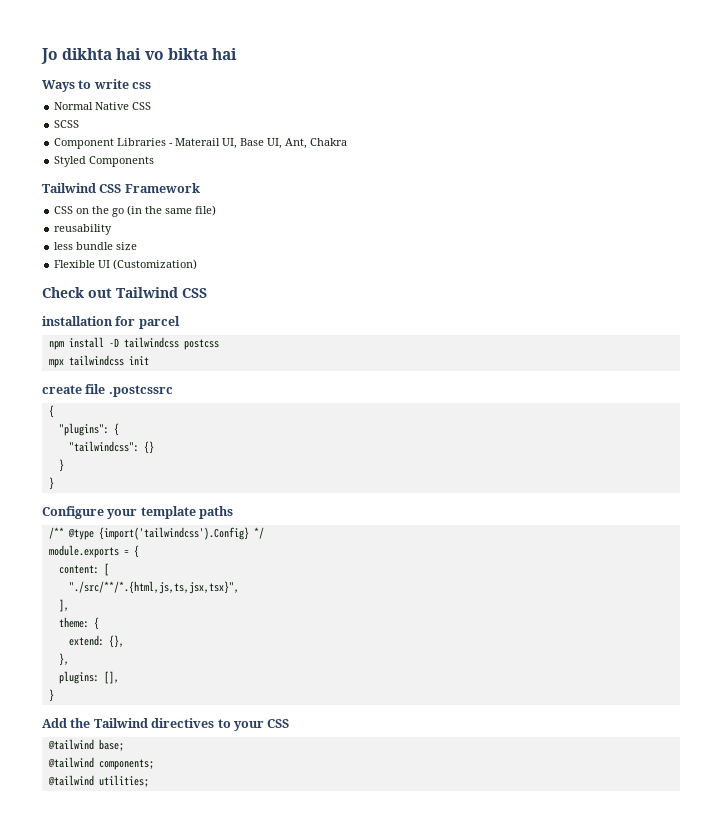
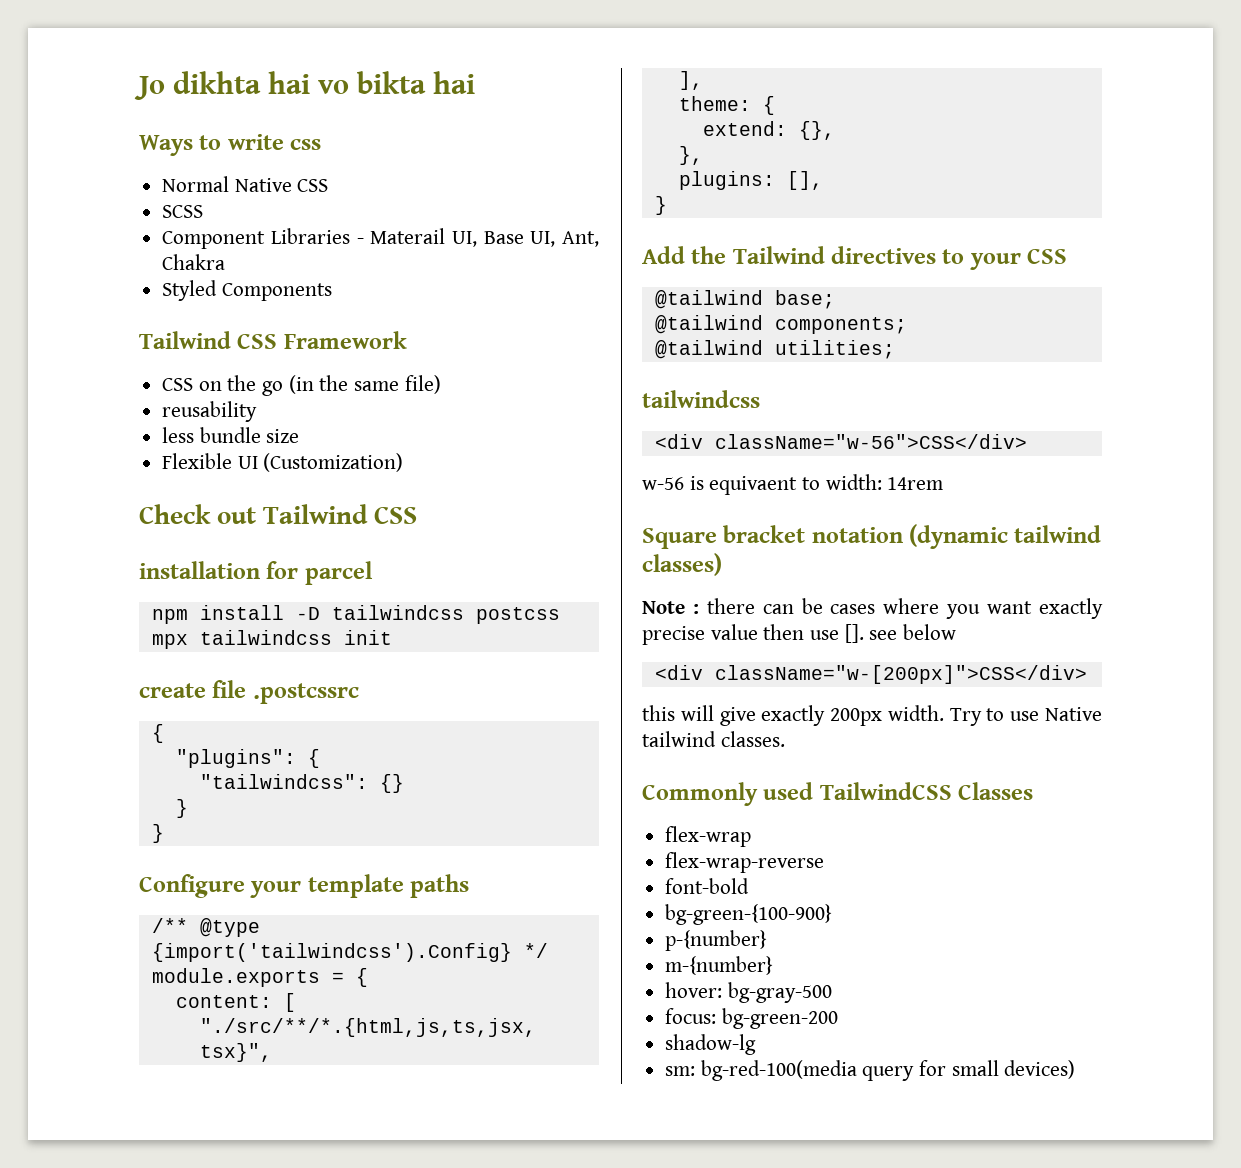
(149, 781) none -> [642,390,760,408] [654,434,1027,449] [642,474,944,495] [642,524,1102,549] [642,553,722,576] [642,598,1103,619] [642,624,957,645] [654,665,1087,684] [642,705,1102,726] [642,731,785,747] [642,782,1034,806] [665,826,752,847] [665,852,825,873] [665,878,750,894] [665,904,833,925] [665,930,768,951] [665,956,774,975] [665,982,832,1003] [665,1008,838,1029] [665,1034,757,1055] [665,1060,1076,1081] // tailwindcss // <div className="w-56">CSS</div> // w-56 is equivaent to width: 14rem // Square bracket notation (dynamic tailwind classes) // Note : there can be cases where you want exactly precise value then use []. see below // <div className="w-[200px]">CSS</div> // this will give exactly 200px width. Try to use Native tailwind classes. // Commonly used TailwindCSS Classes // flex-wrap // flex-wrap-reverse // font-bold // bg-green-{100-900} // p-{number} // m-{number} // hover: bg-gray-500 // focus: bg-green-200 // shadow-lg // sm: bg-red-100(media query for small devices)

